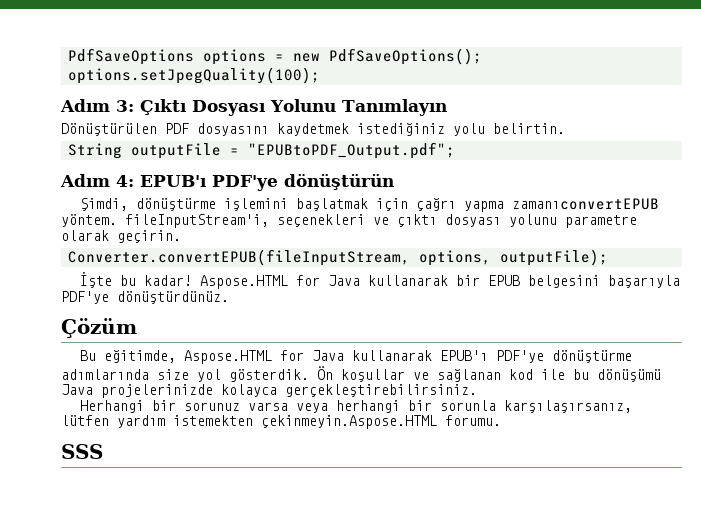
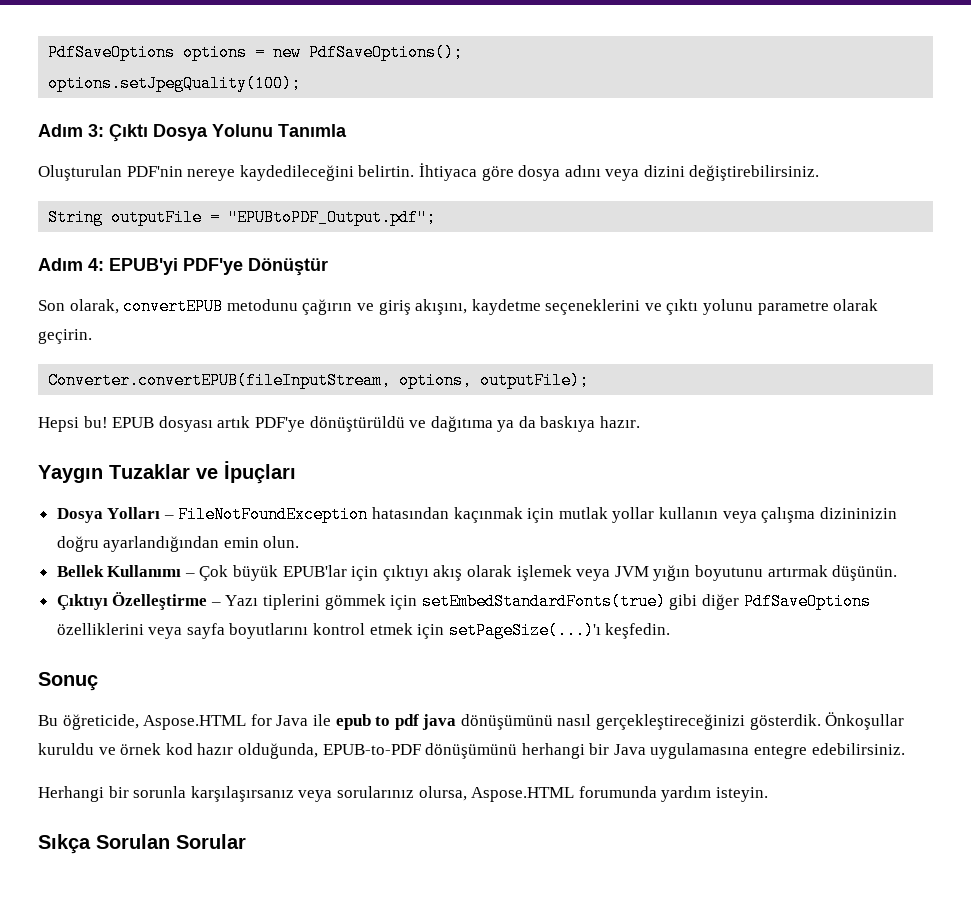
[192,99,447,116] [61,123,565,136] Dosyası Yolunu Tanımlayın // Dönüştürülen PDF dosyasını kaydetmek istediğiniz yolu belirtin. -> [153,124,347,141] [38,163,820,181] Dosya Yolunu Tanımla // Oluşturulan PDF'nin nereye kaydedileceğini belirtin. İhtiyaca göre dosya adını veya dizini değiştirebilirsiniz.
[140,174,394,191] [79,198,659,212] [61,214,365,228] EPUB'ı PDF'ye dönüştürün // Şimdi, dönüştürme işlemini başlatmak için çağrı yapma zamanıconvertEPUB yöntem. fileInputStream'i, seçenekleri -> [109,258,328,276] [38,298,641,315] EPUB'yi PDF'ye Dönüştür // Son olarak, convertEPUB metodunu çağırın ve giriş akışını, kaydetme seçeneklerini
[445,214,501,227] dosyası -> (699, 307) none
[79,272,680,289] [61,291,229,304] [61,318,137,338] [79,350,632,364] [61,366,661,382] [61,384,477,398] [79,400,632,413] [61,415,501,429] [61,444,103,459] İşte bu kadar! Aspose.HTML for Java kullanarak bir EPUB belgesini başarıyla PDF'ye dönüştürdünüz. // Çözüm // Bu eğitimde, Aspose.HTML for Java kullanarak EPUB'ı PDF'ye dönüştürme adımlarında size yol gösterdik. Ön koşullar ve sağlanan kod ile bu dönüşümü Java projelerinizde kolayca gerçekleştirebilirsiniz. // Herhangi bir sorunuz varsa veya herhangi bir sorunla karşılaşırsanız, lütfen yardım istemekten çekinmeyin.Aspose.HTML forumu. // SSS -> [38,416,641,432] [38,461,296,484] [56,506,897,523] [56,536,300,552] [56,565,898,581] [56,592,871,610] [56,622,671,639] [38,672,98,691] [38,712,905,730] [38,743,905,759] [38,786,768,802] [38,834,246,854] Hepsi bu! EPUB dosyası artık PDF'ye dönüştürüldü ve dağıtıma ya da baskıya hazır. // Yaygın Tuzaklar ve İpuçları // Dosya Yolları – FileNotFoundException hatasından kaçınmak için mutlak yollar kullanın veya çalışma dizininizin doğru ayarlandığından emin olun. // Bellek Kullanımı – Çok büyük EPUB'lar için çıktıyı akış olarak işlemek veya JVM yığın boyutunu artırmak düşünün. // Çıktıyı Özelleştirme – Yazı tiplerini gömmek için setEmbedStandardFonts(true) gibi diğer PdfSaveOptions özelliklerini veya sayfa boyutlarını kontrol etmek için setPageSize(...)'ı keşfedin. // Sonuç // Bu öğreticide, Aspose.HTML for Java ile epub to pdf java dönüşümünü nasıl gerçekleştireceğinizi gösterdik. Önkoşullar kuruldu ve örnek kod hazır olduğunda, EPUB‑to‑PDF dönüşümünü herhangi bir Java uygulamasına entegre edebilirsiniz. // Herhangi bir sorunla karşılaşırsanız veya sorularınız olursa, Aspose.HTML forumunda yardım isteyin. // Sıkça Sorulan Sorular

